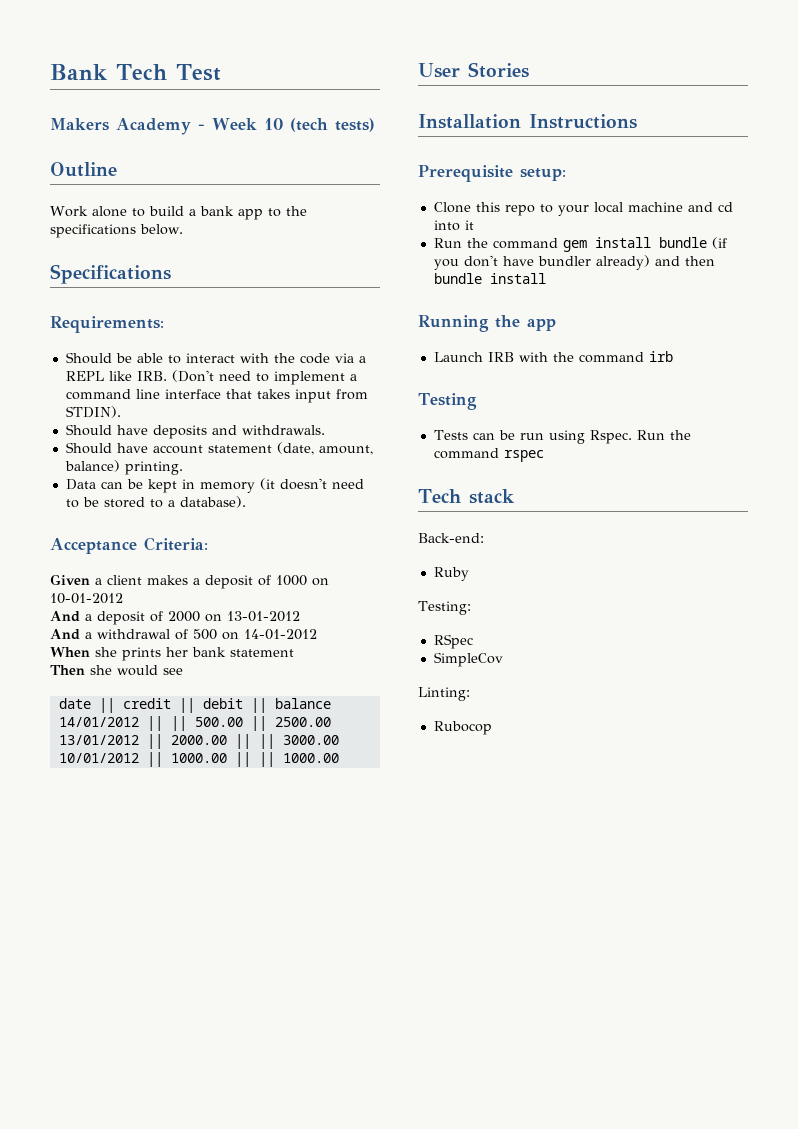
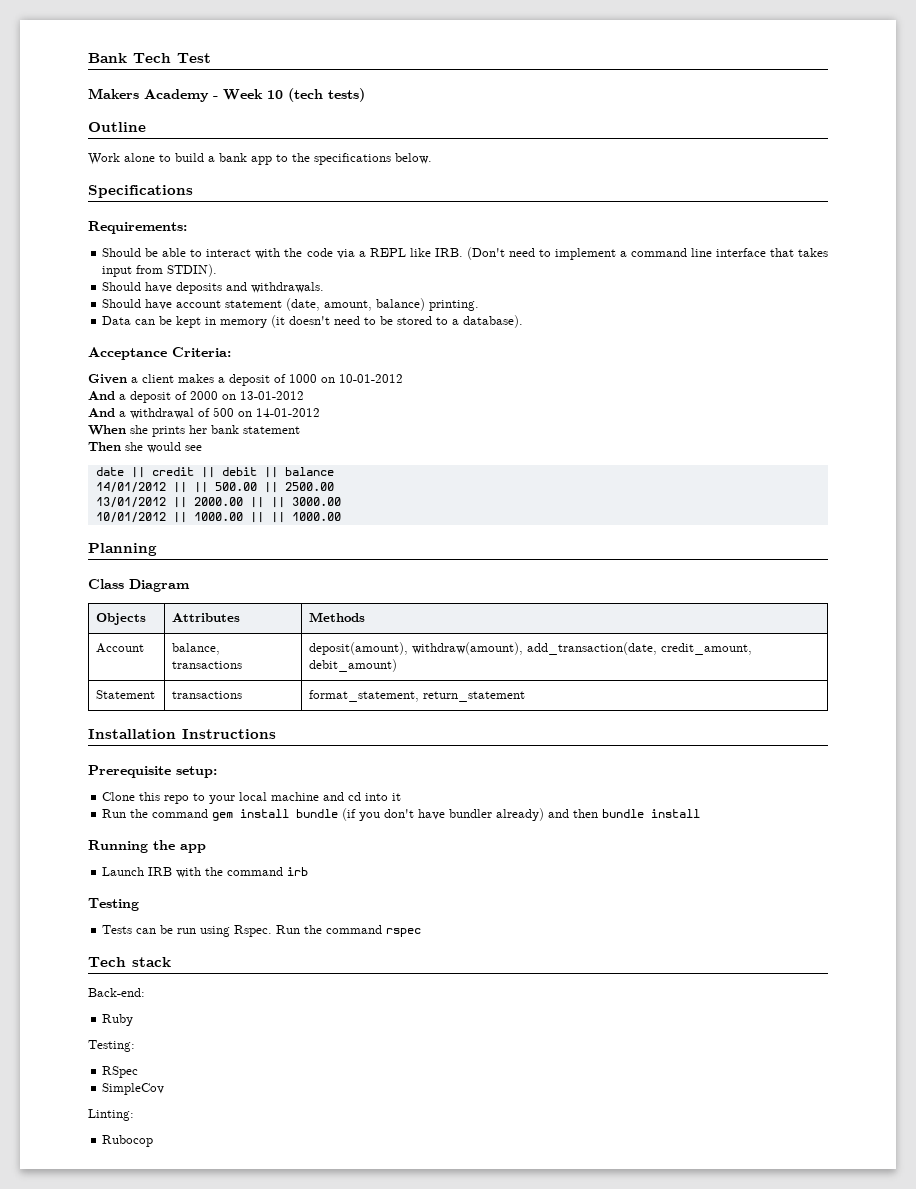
[418,62,529,78] User Stories -> [88,543,157,556] [88,579,190,592] [96,613,147,625] [172,613,241,622] [309,612,366,622] [96,643,145,653] [172,643,221,655] [172,661,243,669] [309,642,753,655] [309,659,398,672] [96,690,156,699] [172,691,243,699] [309,690,526,702] Planning // Class Diagram // Objects | Attributes | Methods // Account | balance, transactions | deposit(amount), withdraw(amount), add_transaction(date, credit_amount, debit_amount) // Statement | transactions | format_statement, return_statement

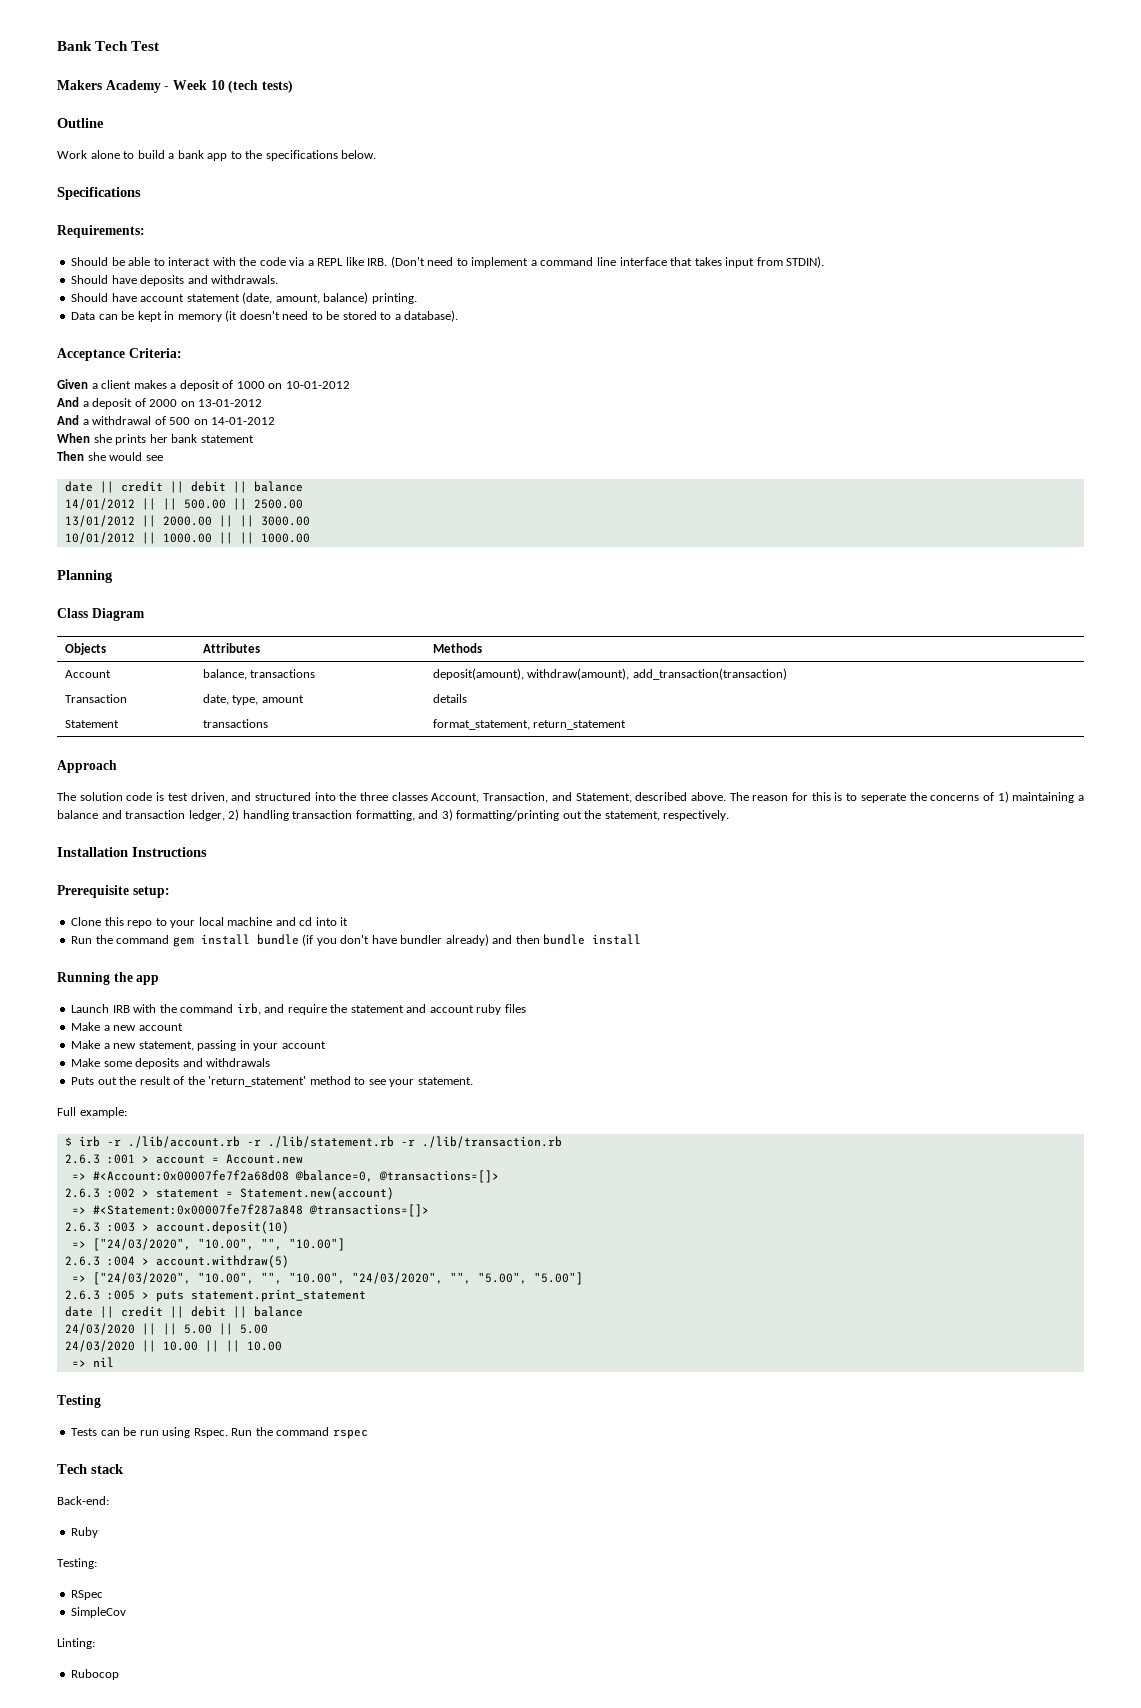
[527,642,753,655] [309,659,398,672] [96,690,156,699] [172,691,243,699] [309,690,526,702] add_transaction(date, credit_amount, debit_amount) // Statement | transactions | format_statement, return_statement -> [632,668,787,680] [64,694,127,703] [202,694,304,705] [432,694,467,703] [64,720,119,728] [202,719,268,728] [432,719,627,730] [57,760,117,773] [57,791,1085,803] [57,809,730,821] add_transaction(transaction) // Transaction | date, type, amount | details // Statement | transactions | format_statement, return_statement // Approach // The solution code is test driven, and structured into the three classes Account, Transaction, and Statement, described above. The reason for this is to seperate the concerns of 1) maintaining a balance and transaction ledger, 2) handling transaction formatting, and 3) formatting/printing out the statement, respectively.
[287,867,309,876] irb -> [236,1003,526,1015] [71,1022,183,1031] [71,1040,326,1051] [71,1058,271,1069] [71,1076,473,1087] [57,1107,127,1118] [64,1136,562,1148] [64,1154,303,1164] [71,1170,499,1183] [64,1187,394,1200] [71,1204,429,1217] [64,1221,289,1234] [71,1238,345,1251] [64,1255,289,1268] [71,1272,583,1285] [64,1289,366,1302] [64,1306,303,1318] [64,1323,268,1335] [64,1340,282,1352] [71,1357,114,1367] irb, and require the statement and account ruby files // Make a new account // Make a new statement, passing in your account // Make some deposits and withdrawals // Puts out the result of the 'return_statement' method to see your statement. // Full example: // $ irb -r ./lib/account.rb -r ./lib/statement.rb -r ./lib/transaction.rb // 2.6.3 :001 > account = Account.new // => #<Account:0x00007fe7f2a68d08 @balance=0, @transactions=[]> // 2.6.3 :002 > statement = Statement.new(account) // => #<Statement:0x00007fe7f287a848 @transactions=[]> // 2.6.3 :003 > account.deposit(10) // => ["24/03/2020", "10.00", "", "10.00"] // 2.6.3 :004 > account.withdraw(5) // => ["24/03/2020", "10.00", "", "10.00", "24/03/2020", "", "5.00", "5.00"] // 2.6.3 :005 > puts statement.print_statement // date || credit || debit || balance // 24/03/2020 || || 5.00 || 5.00 // 24/03/2020 || 10.00 || || 10.00 // => nil

